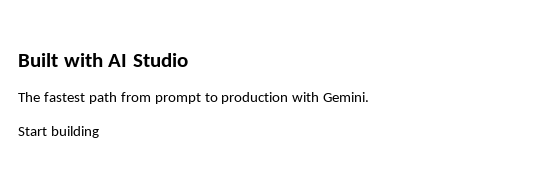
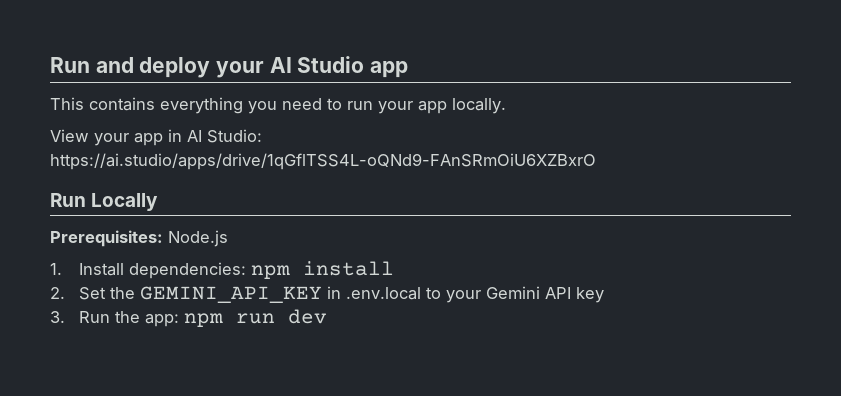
[18,53,188,67] [18,92,370,104] [18,126,99,138] Built with AI Studio // The fastest path from prompt to production with Gemini. // Start building -> [50,56,409,78] [50,97,506,114] [50,129,262,146] [50,153,596,170] [50,193,159,211] [50,230,228,247] [50,261,395,279] [50,286,605,303] [50,309,328,327] Run and deploy your AI Studio app // This contains everything you need to run your app locally. // View your app in AI Studio: https://ai.studio/apps/drive/1qGflTSS4L-oQNd9-FAnSRmOiU6XZBxrO // Run Locally // Prerequisites: Node.js // 1. Install dependencies: npm install // 2. Set the GEMINI_API_KEY in .env.local to your Gemini API key // 3. Run the app: npm run dev

